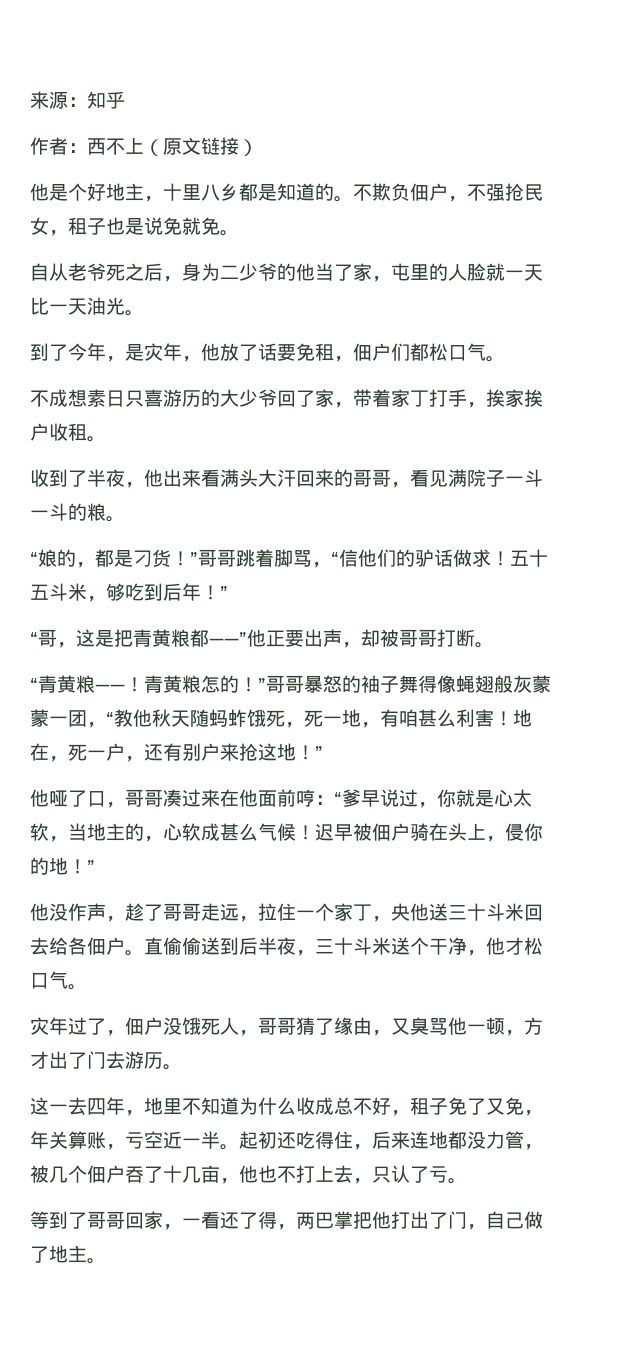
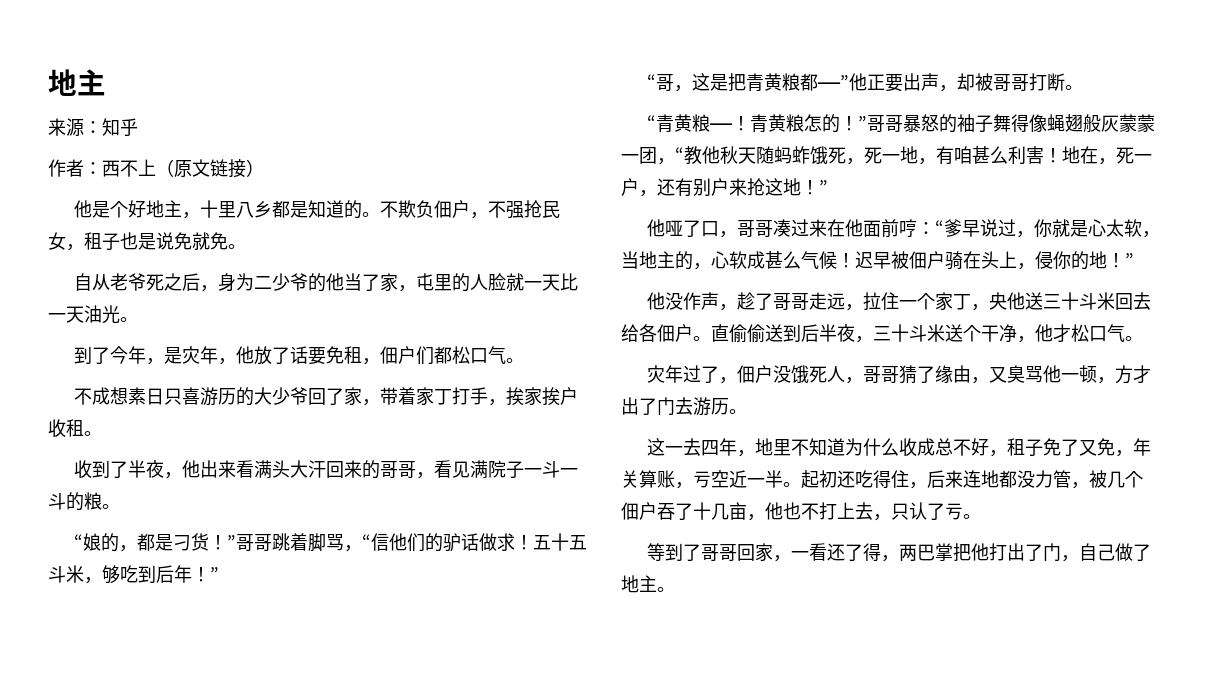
(30, 100) none -> [48,69,106,96] 地主 //

